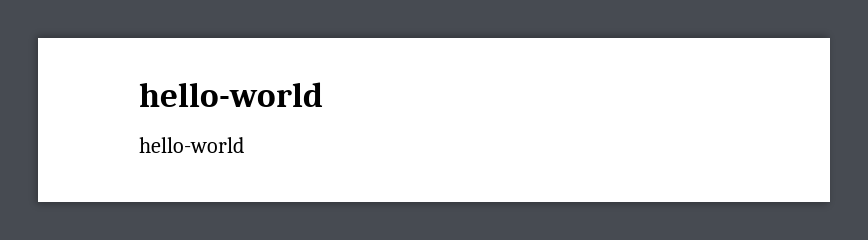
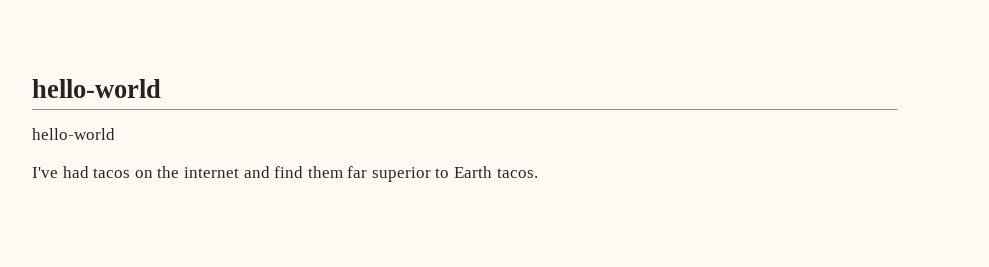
(244, 145) none -> [32,166,538,182] // I've had tacos on the internet and find them far superior to Earth tacos.

